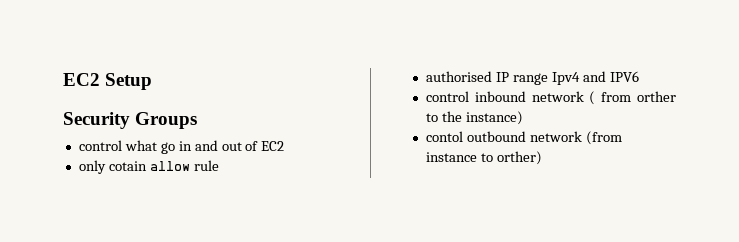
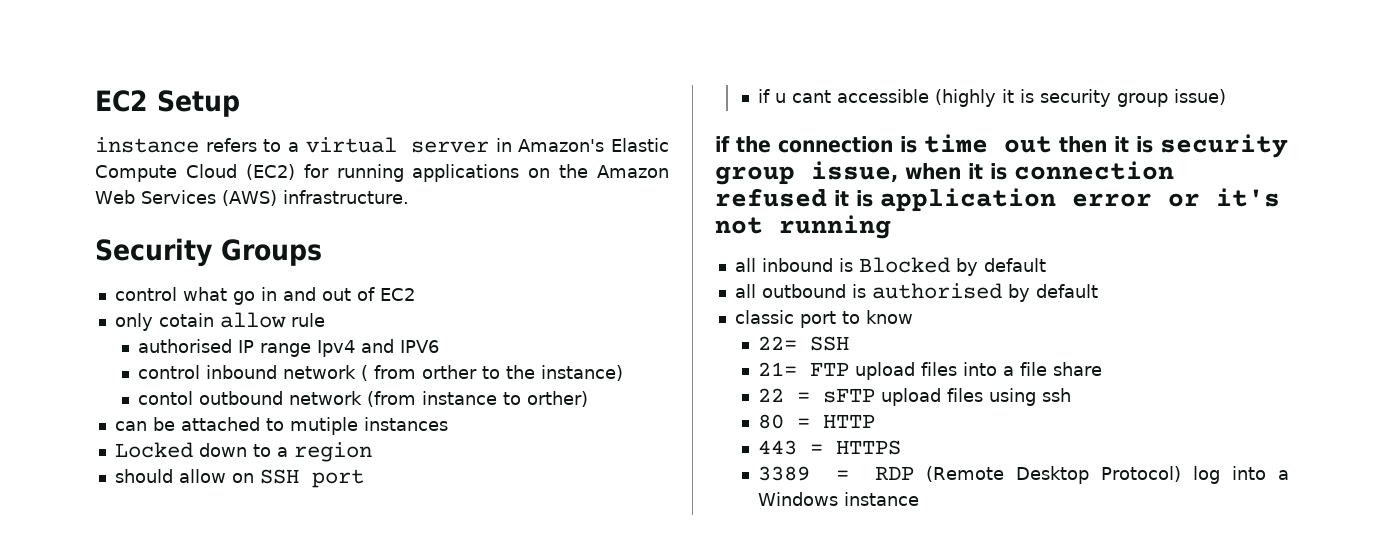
(153, 81) none -> [95,137,669,153] [95,164,669,182] [95,190,409,206] // instance refers to a virtual server in Amazon's Elastic Compute Cloud (EC2) for running applications on the Amazon Web Services (AWS) infrastructure.
(542, 158) none -> [114,417,448,435] [114,442,372,462] [114,469,364,488] [758,89,1227,107] [715,134,1288,158] [715,161,1174,185] [715,188,1280,212] [715,215,891,239] [734,257,1046,276] [734,283,1098,302] [734,310,913,328] [758,336,850,351] [758,362,1103,380] [758,388,1072,406] [758,414,876,429] [758,440,902,455] [758,466,1289,484] [758,492,920,506] // can be attached to mutiple instances // Locked down to a region // should allow on SSH port // if u cant accessible (highly it is security group issue) // if the connection is time out then it is security group issue, when it is connection refused it is application error or it's not running // all inbound is Blocked by default // all outbound is authorised by default // classic port to know // 22= SSH // 21= FTP upload files into a file share // 22 = sFTP upload files using ssh // 80 = HTTP // 443 = HTTPS // 3389 = RDP (Remote Desktop Protocol) log into a Windows instance

